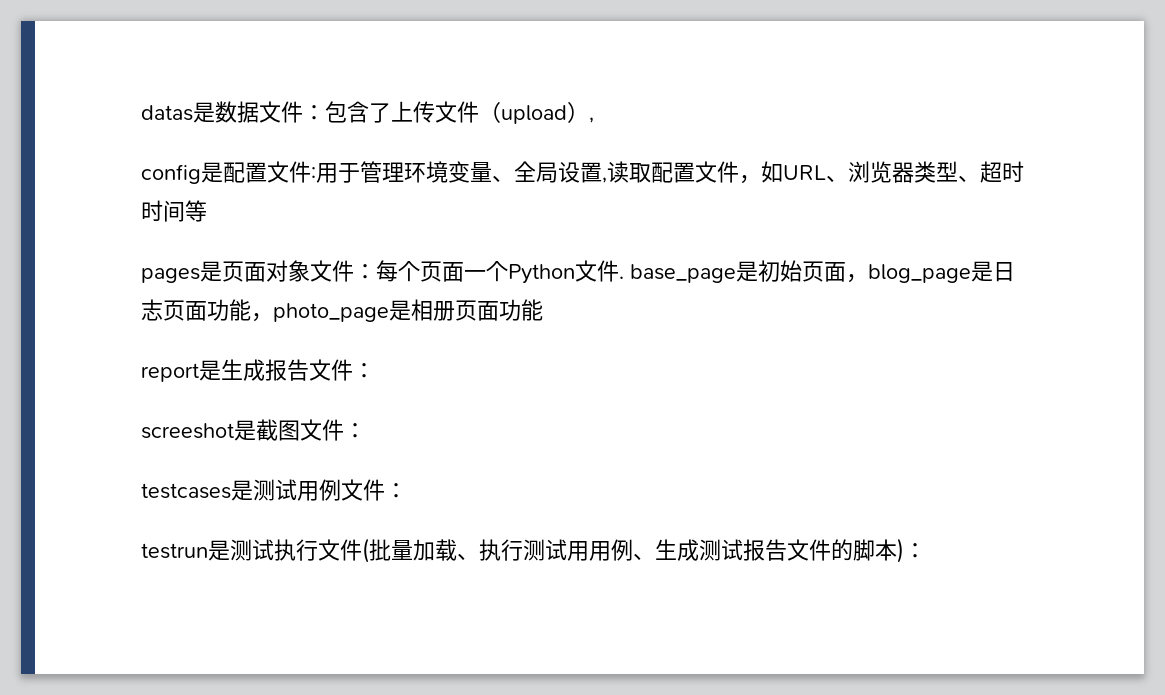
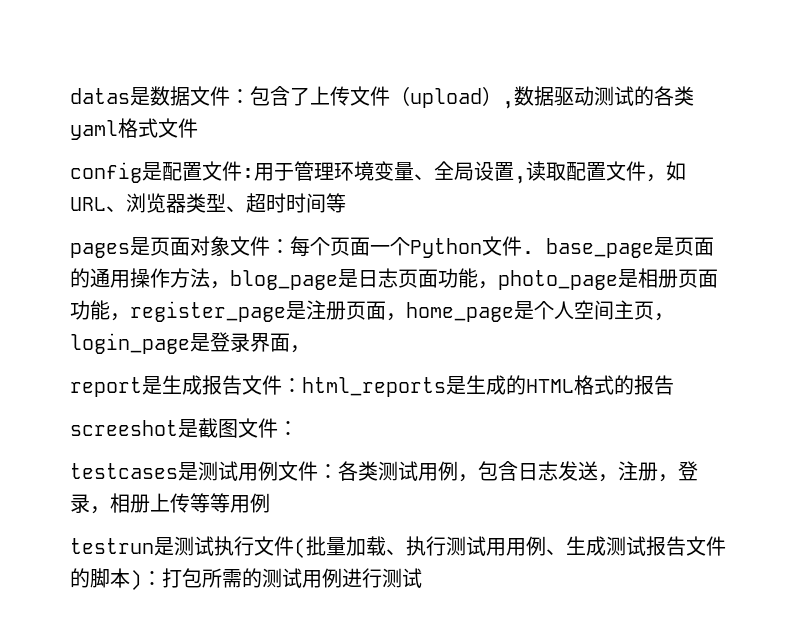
(594, 120) none -> [514,86,694,106] [70,118,198,140] 数据驱动测试的各类yaml格式文件
[758,260,846,282] 初始页面 -> [674,237,714,256] [70,268,210,288] 页面的通用操作方法
(543, 310) none -> [110,300,674,322] [70,332,310,354] ，register_page是注册页面，home_page是个人空间主页，login_page是登录界面，
(375, 370) none -> [302,375,674,397] html_reports是生成的HTML格式的报告
(407, 490) none -> [338,461,698,482] [70,493,270,514] 各类测试用例，包含日志发送，注册，登录，相册上传等等用例
(926, 550) none -> [162,568,422,588] 打包所需的测试用例进行测试

